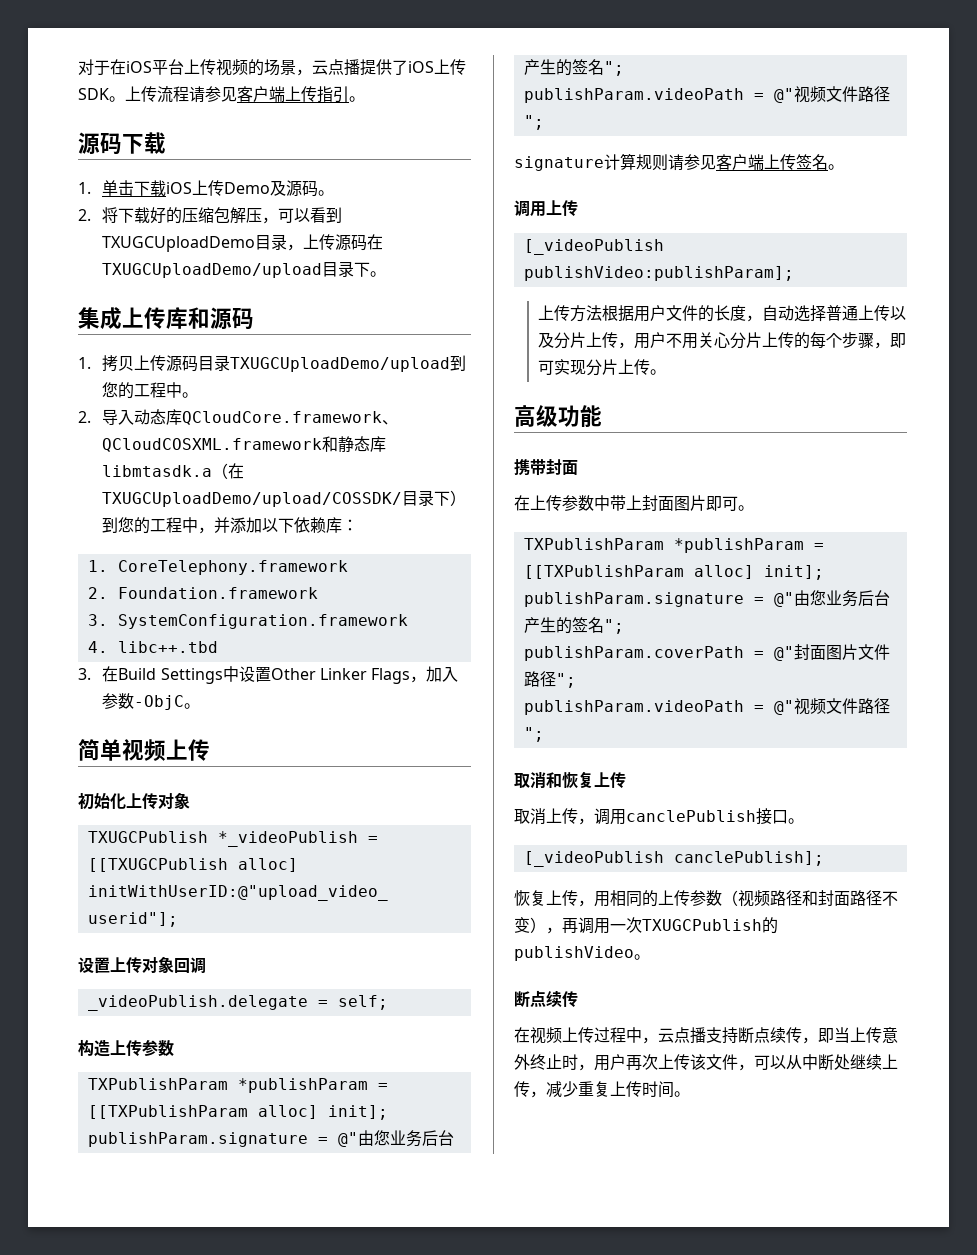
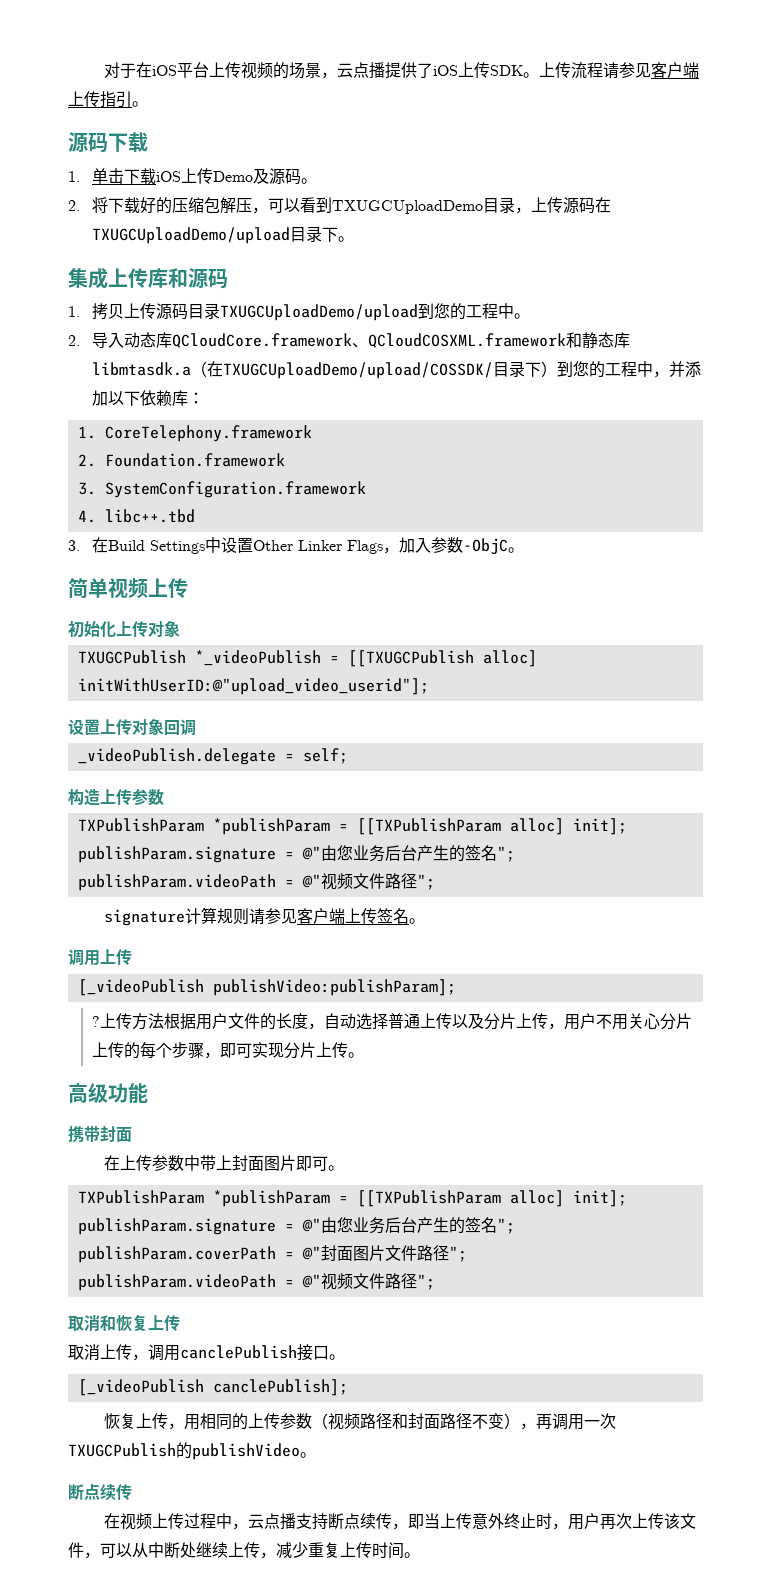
(794, 273) none -> [91,1016,100,1027] ?

